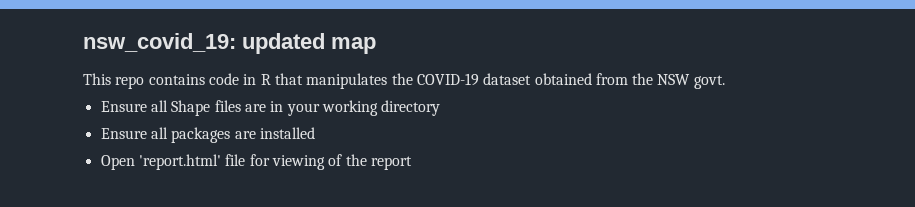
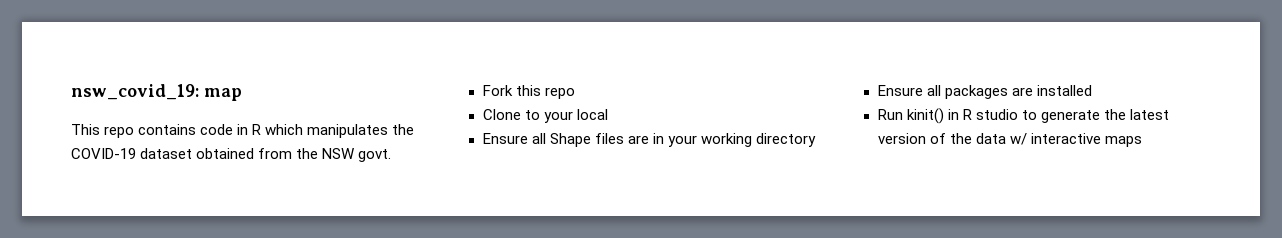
[242,33,325,54] updated -> (199, 92) none
[274,73,303,85] that -> [265,124,304,135] which
(725, 82) none -> [482,85,575,99] [482,109,608,123] // Fork this repo // Clone to your local
[100,154,412,170] Open 'report.html' file for viewing of the report -> [877,108,1169,124] [877,133,1142,147] Run kinit() in R studio to generate the latest version of the data w/ interactive maps

